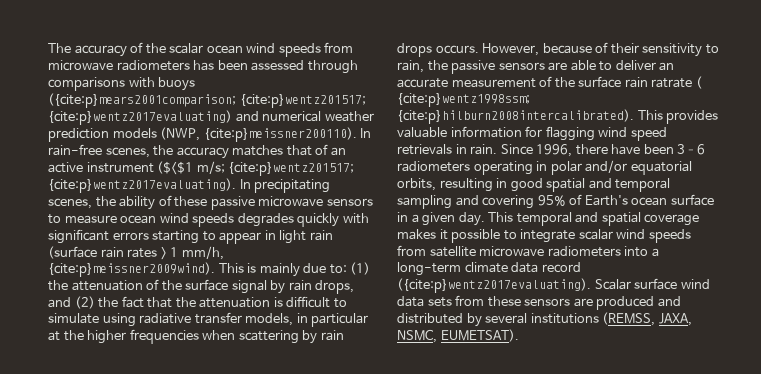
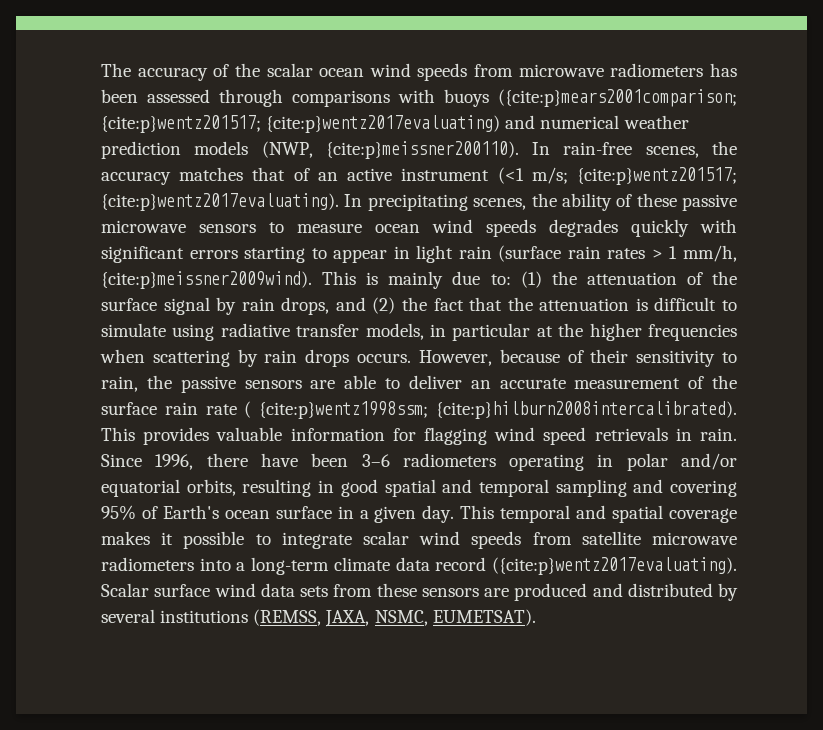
[157,161,194,175] ($<$1 -> [497,167,524,184] (<1
[651,78,693,88] ratrate -> [205,404,237,415] rate

